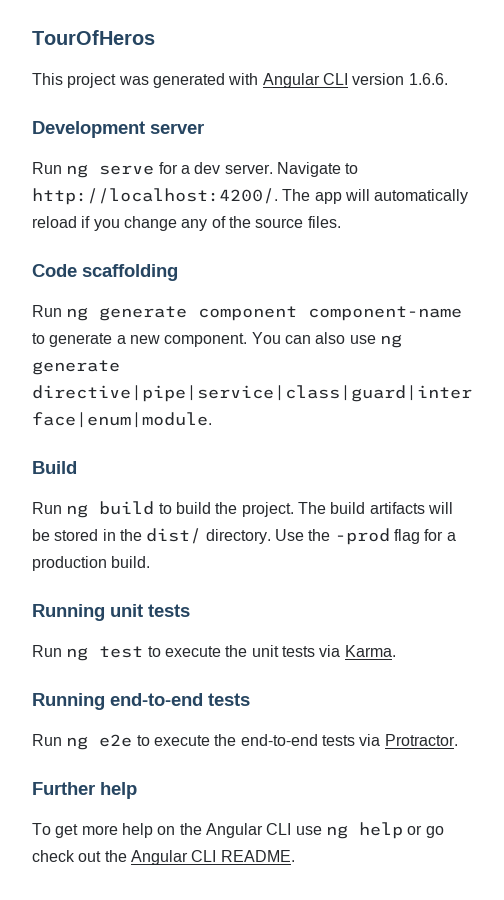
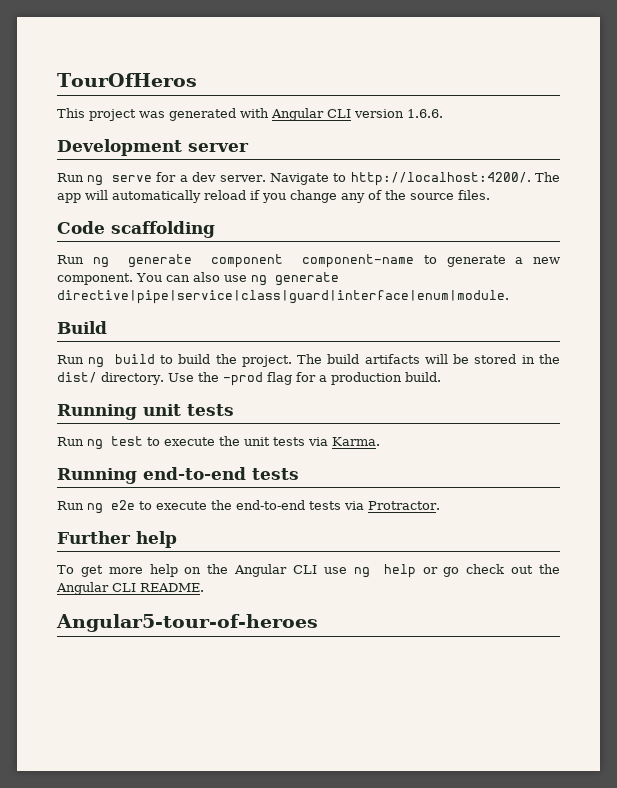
(295, 856) none -> [56,614,318,632] // Angular5-tour-of-heroes

